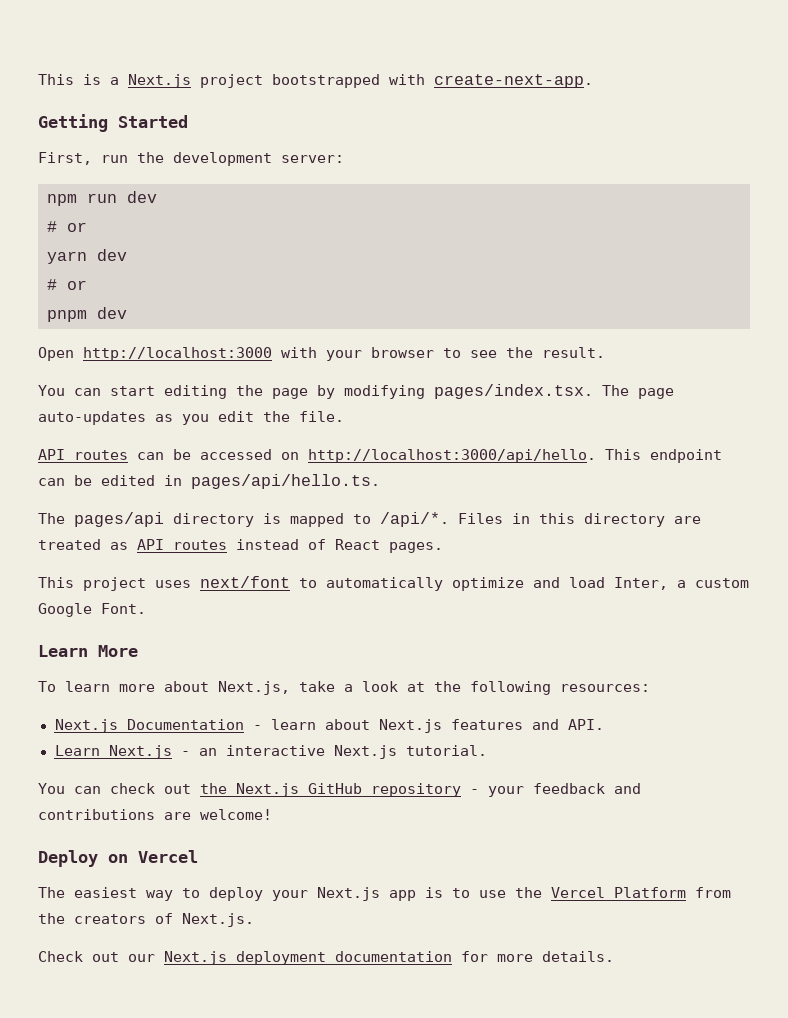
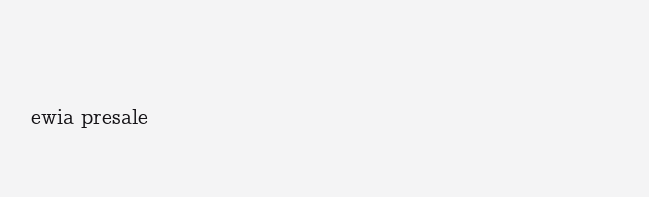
[38,74,593,88] [38,114,188,132] [38,152,344,166] [47,191,157,206] [47,221,87,232] [47,249,127,264] [47,279,87,290] [47,307,127,322] [38,347,605,361] [38,384,674,399] [38,411,344,425] [38,449,722,463] [38,474,380,489] [38,512,701,527] [38,539,443,553] [38,576,749,591] [38,603,146,617] [38,645,138,657] [38,681,650,695] [54,719,604,733] [54,745,487,759] [38,783,641,797] [38,809,272,820] [38,850,198,867] [38,887,731,901] [38,913,254,927] [38,951,614,965] This is a Next.js project bootstrapped with create-next-app. // Getting Started // First, run the development server: // npm run dev // # or // yarn dev // # or // pnpm dev // Open http://localhost:3000 with your browser to see the result. // You can start editing the page by modifying pages/index.tsx. The page auto-updates as you edit the file. // API routes can be accessed on http://localhost:3000/api/hello. This endpoint can be edited in pages/api/hello.ts. // The pages/api directory is mapped to /api/*. Files in this directory are treated as API routes instead of React pages. // This project uses next/font to automatically optimize and load Inter, a custom Google Font. // Learn More // To learn more about Next.js, take a look at the following resources: // Next.js Documentation - learn about Next.js features and API. // Learn Next.js - an interactive Next.js tutorial. // You can check out the Next.js GitHub repository - your feedback and contributions are welcome! // Deploy on Vercel // The easiest way to deploy your Next.js app is to use the Vercel Platform from the creators of Next.js. // Check out our Next.js deployment documentation for more details. -> [31,109,148,128] ewia presale

